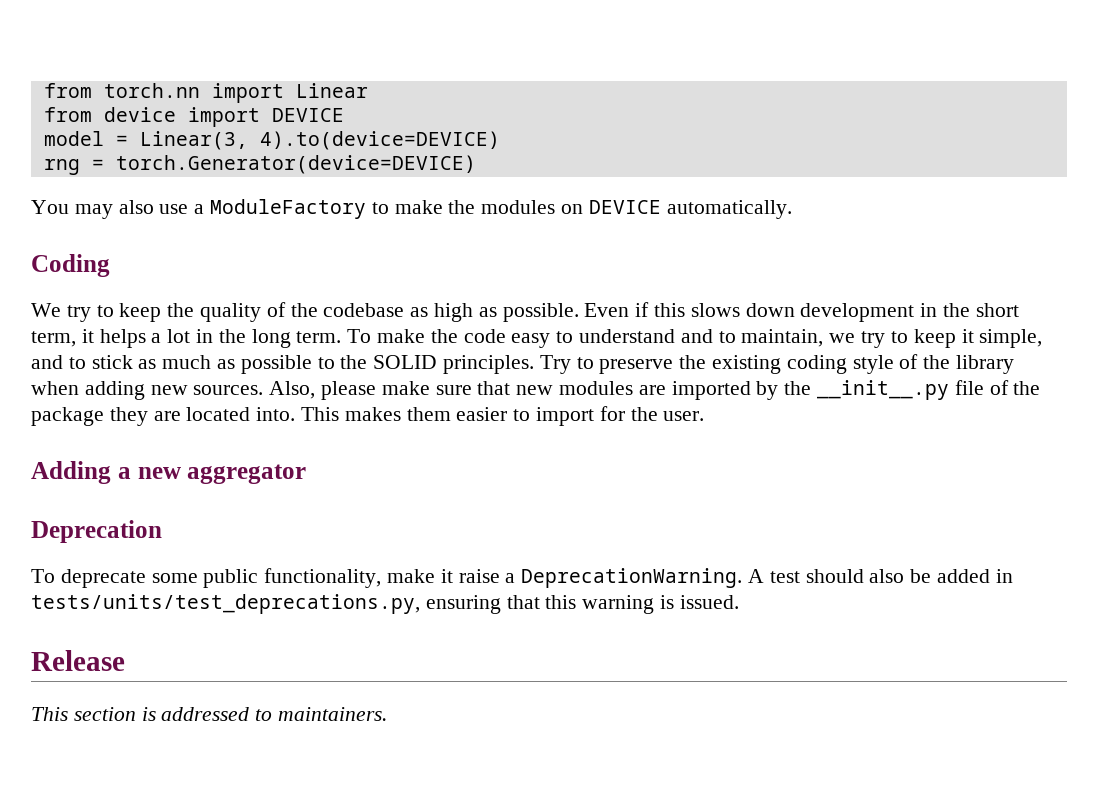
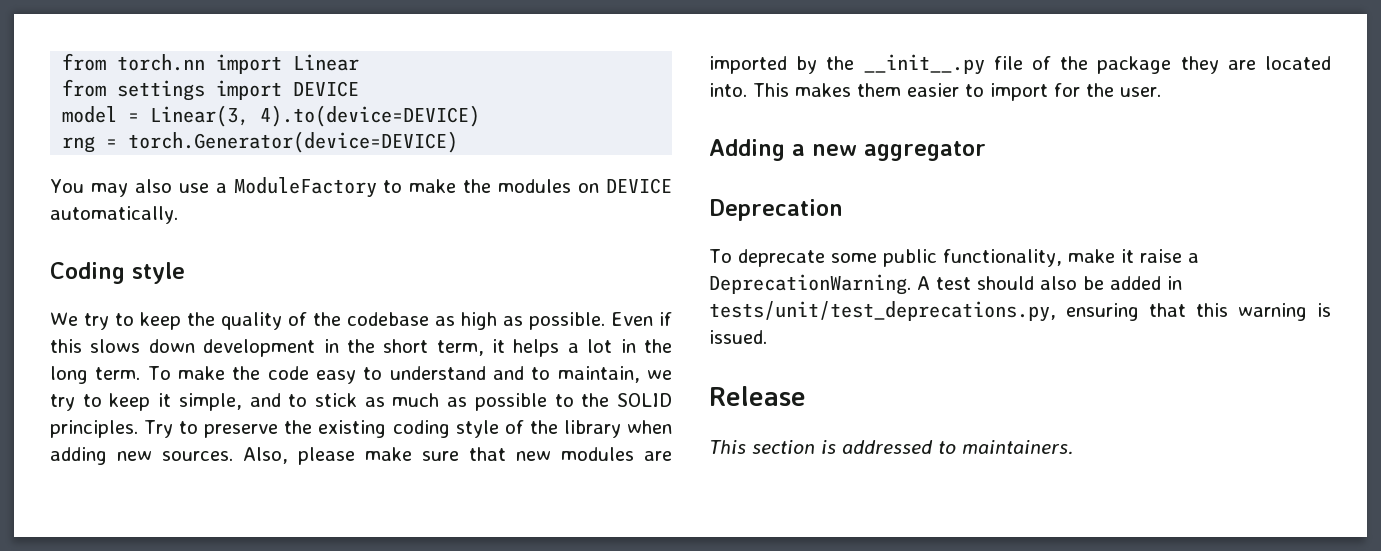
[103,107,176,122] device -> [117,80,206,101] settings
(110, 265) none -> [132,262,185,284] style
[31,594,420,614] tests/units/test_deprecations.py, -> [709,301,1056,322] tests/unit/test_deprecations.py,

